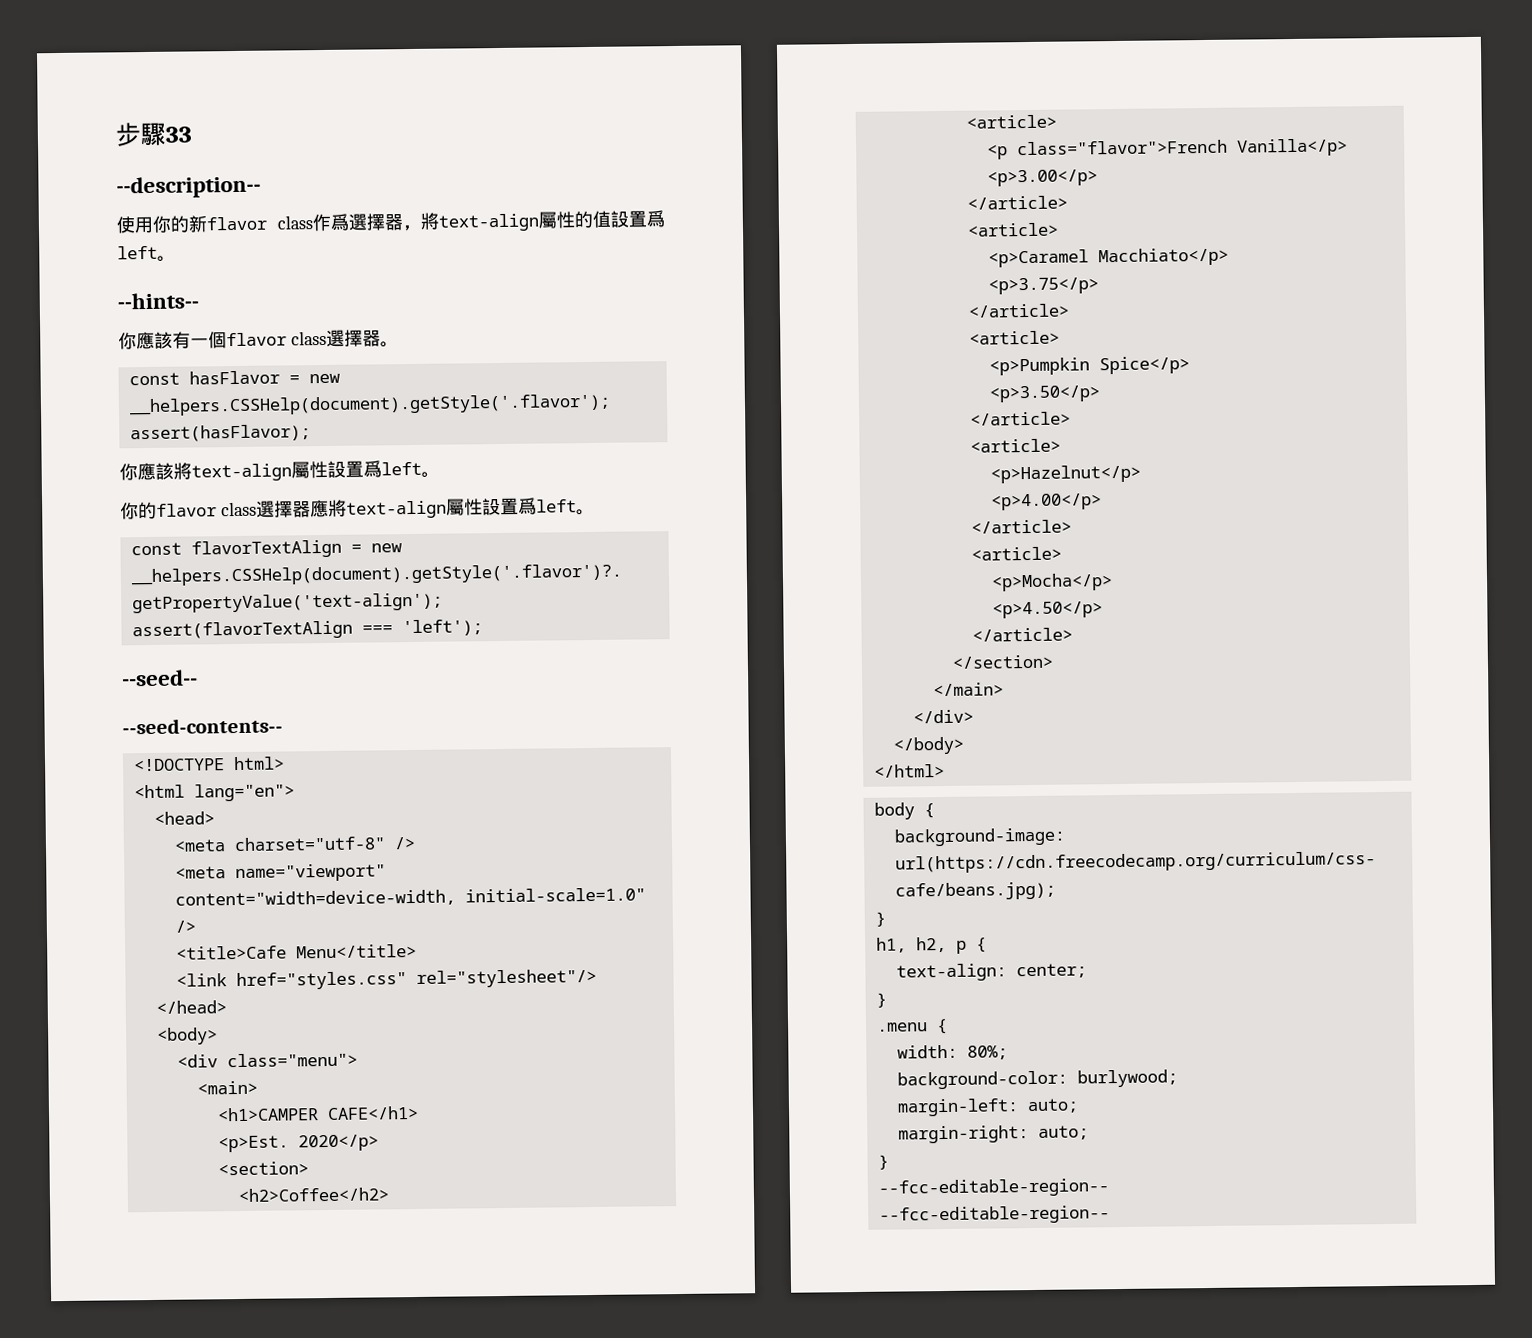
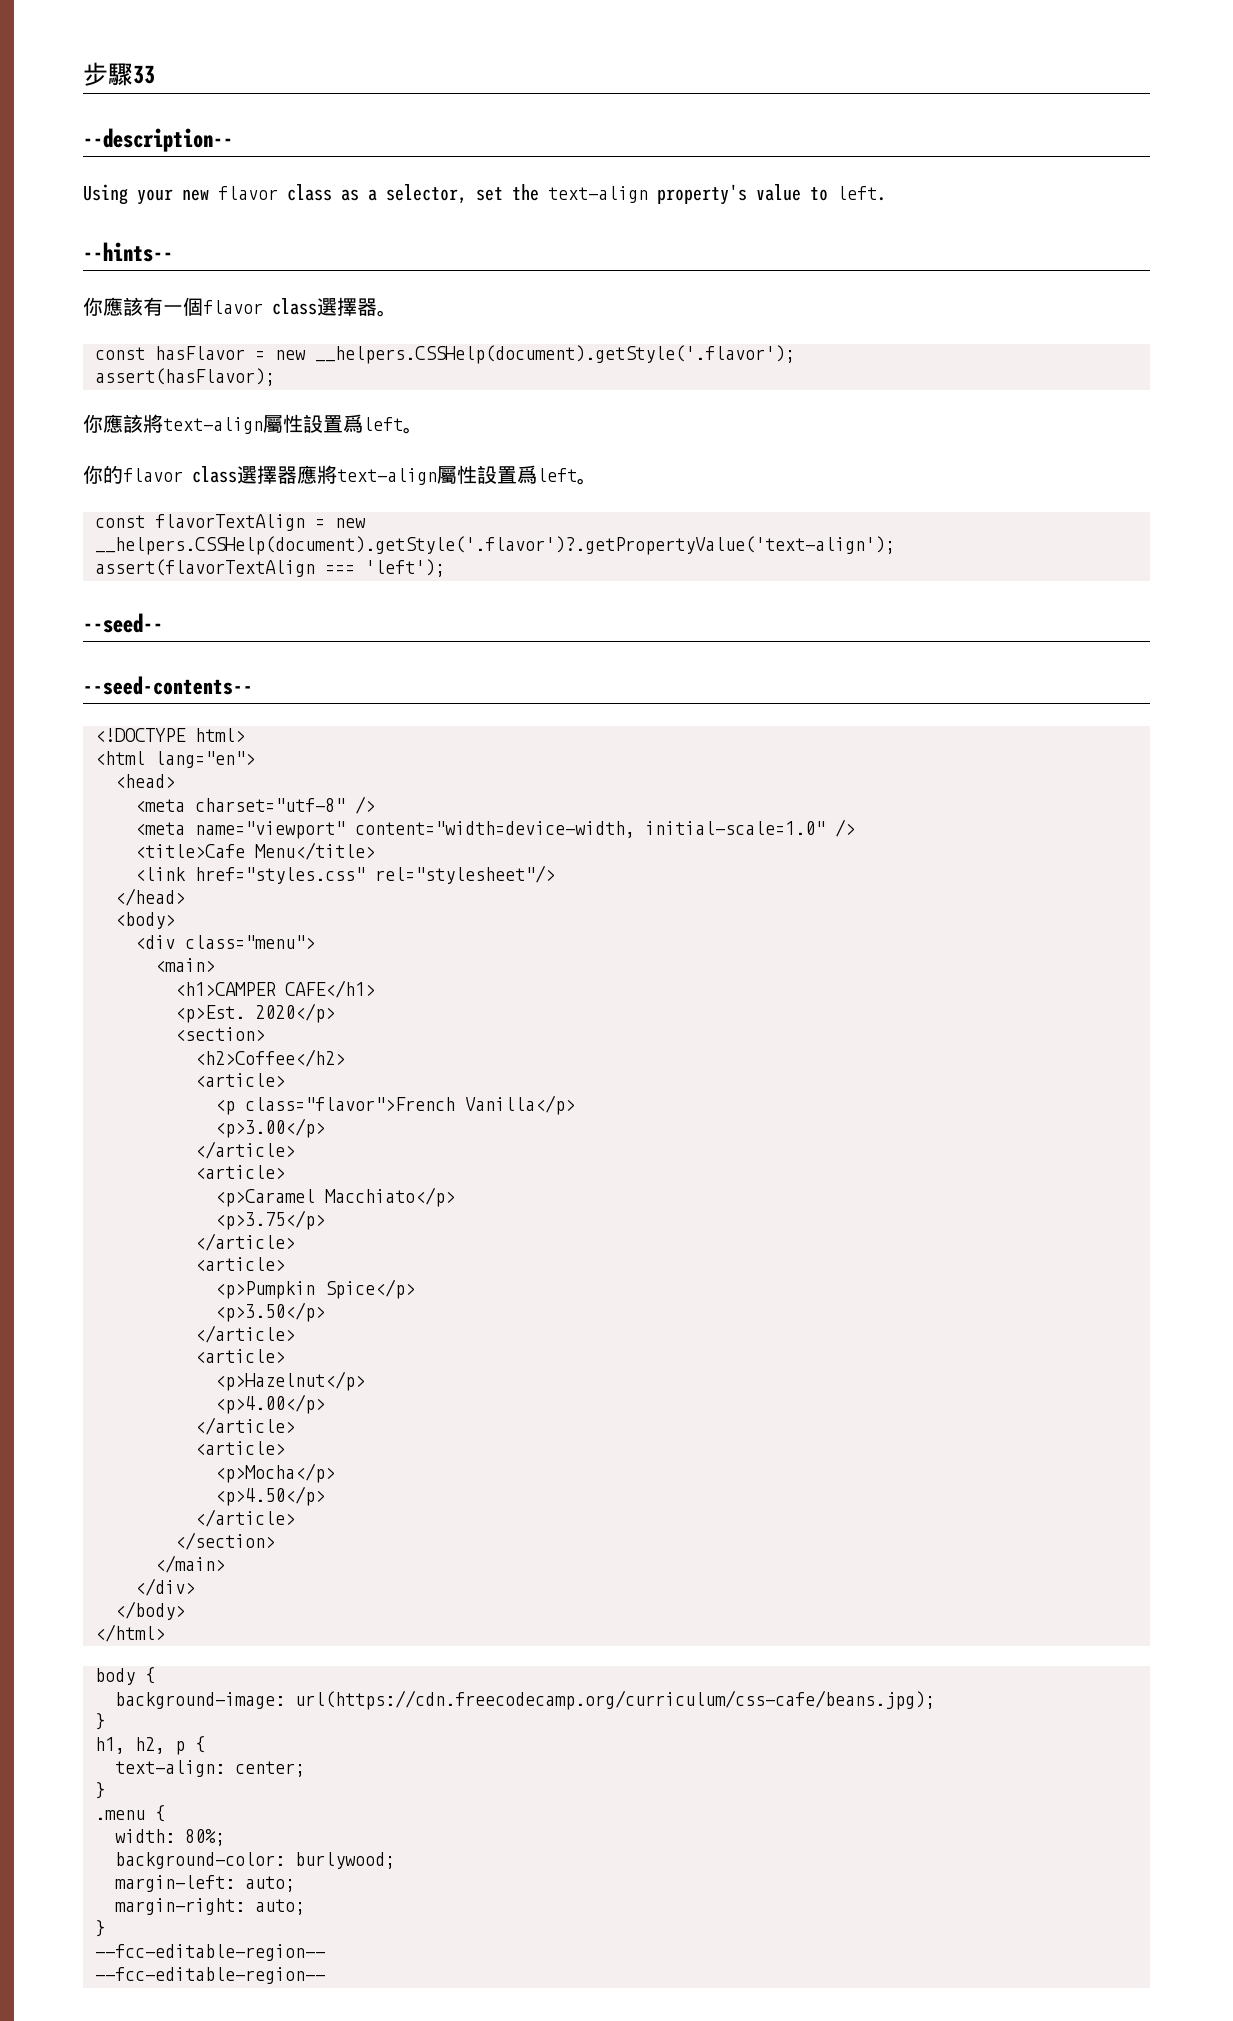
[116,210,665,234] [117,245,176,262] 使用你的新flavor class作爲選擇器，將text-align屬性的值設置爲left。 -> [83,184,886,205] Using your new flavor class as a selector, set the text-align property's value to left.

